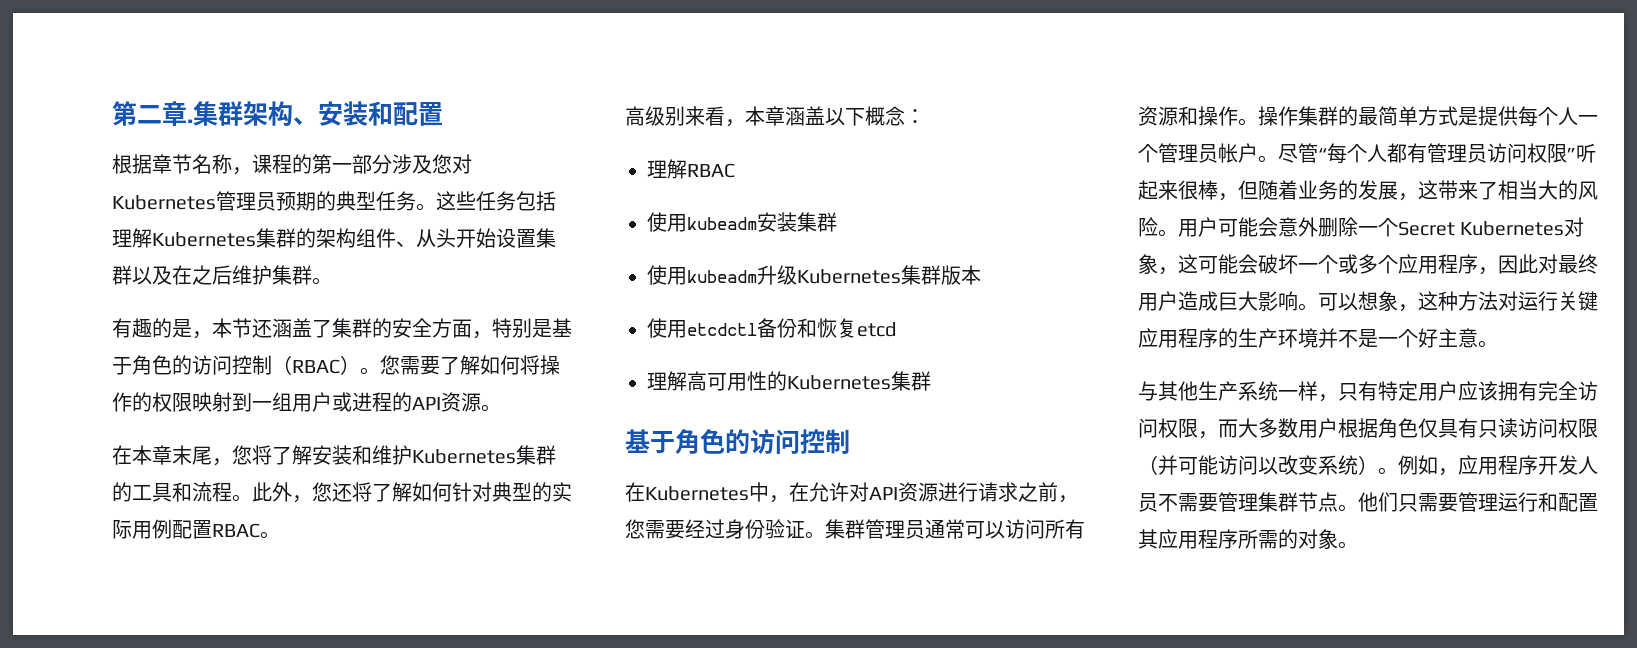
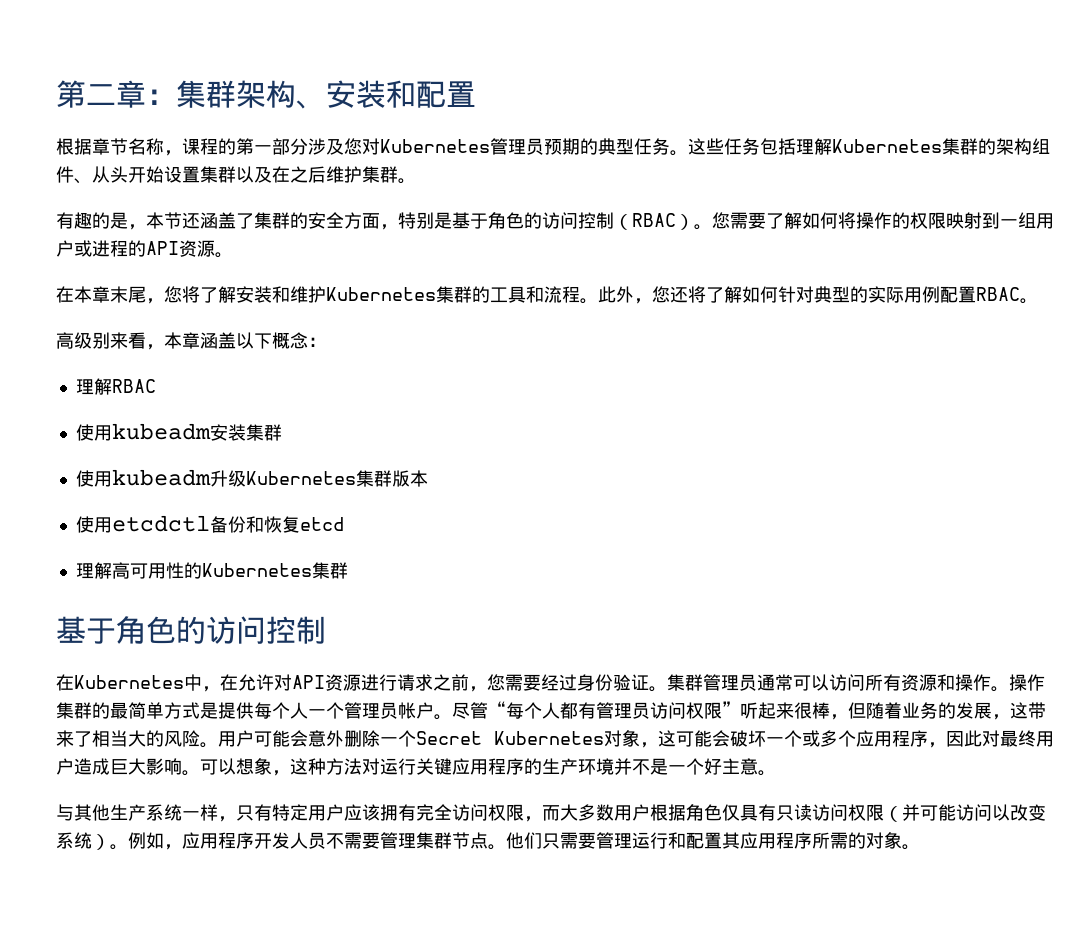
[187,119,193,123] . -> [146,89,176,105] ：

